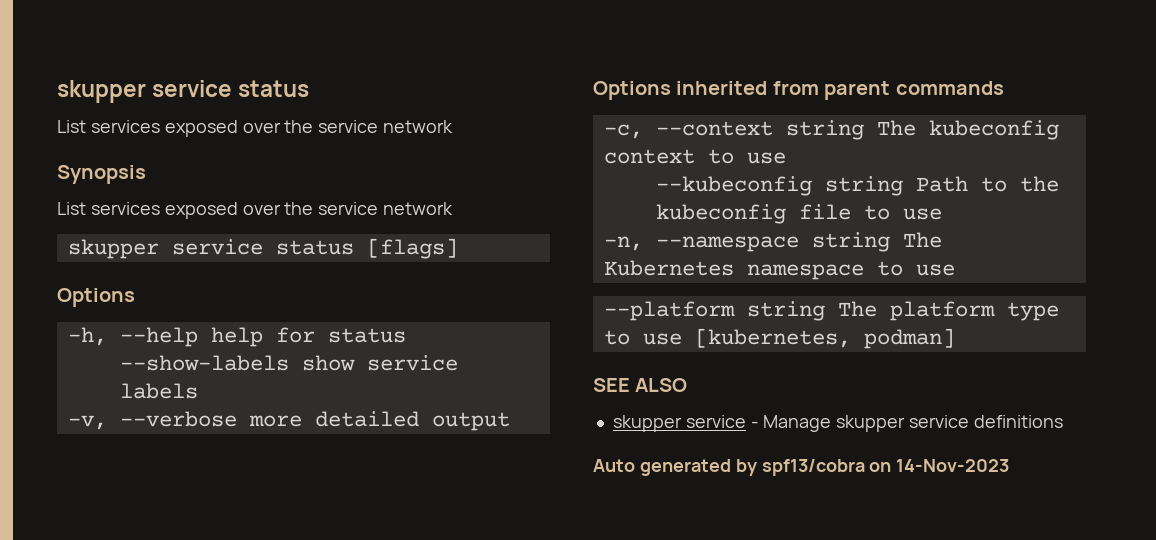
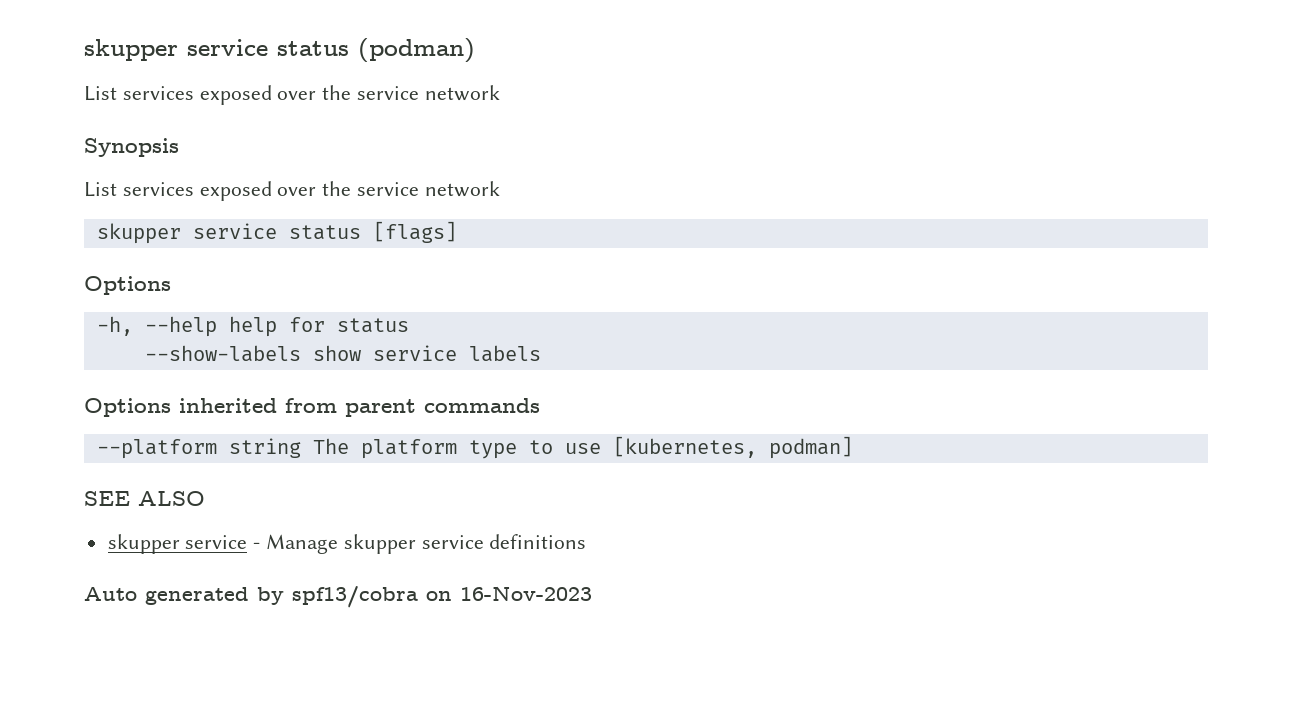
[57,80,310,103] skupper service status -> [84,38,475,63] skupper service status (podman)
[67,411,510,431] // -v, --verbose more detailed output -> (541, 353) none
[603,120,1059,140] [603,149,786,164] [655,176,1059,196] [655,204,942,224] [603,232,942,252] [603,260,955,280] // -c, --context string The kubeconfig context to use // --kubeconfig string Path to the kubeconfig file to use // -n, --namespace string The Kubernetes namespace to use -> (540, 405) none
[896,459,1010,472] 14-Nov-2023 -> [460,586,592,601] 16-Nov-2023

